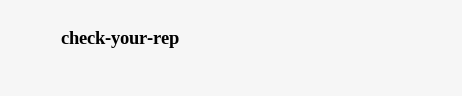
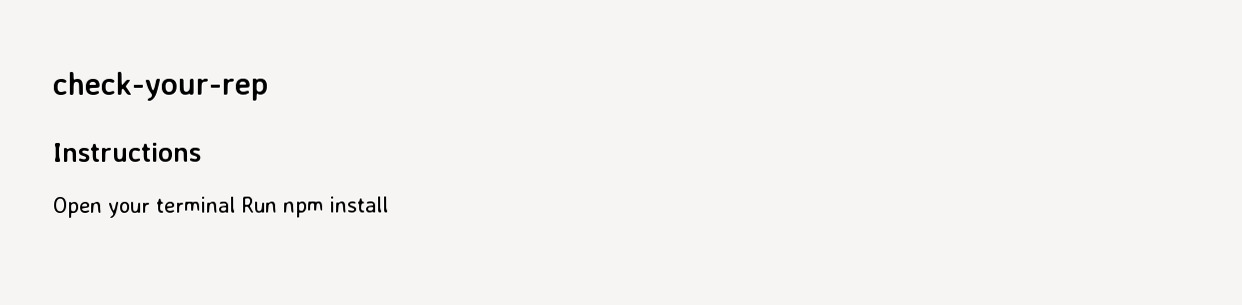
(179, 39) none -> [52,142,202,162] [53,196,389,218] // Instructions // Open your terminal Run npm install

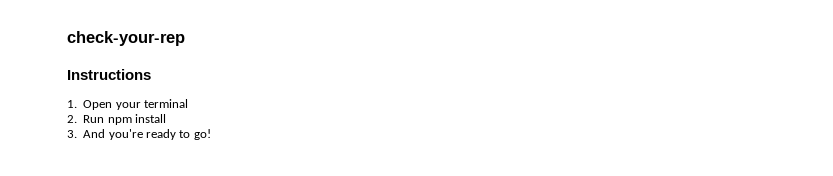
(202, 152) none -> [67,100,77,108] 1.
(236, 204) none -> [67,115,77,123] // 2.
(389, 204) none -> [67,129,211,140] // 3. And you're ready to go!

